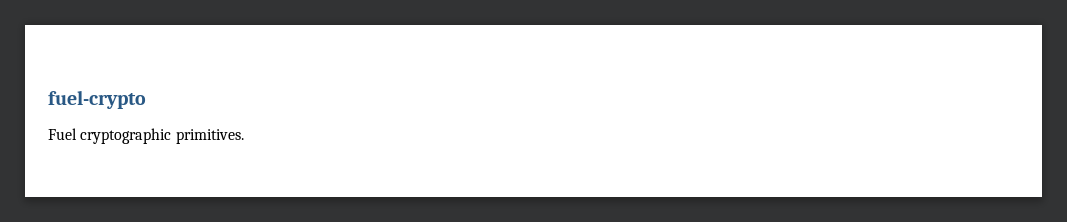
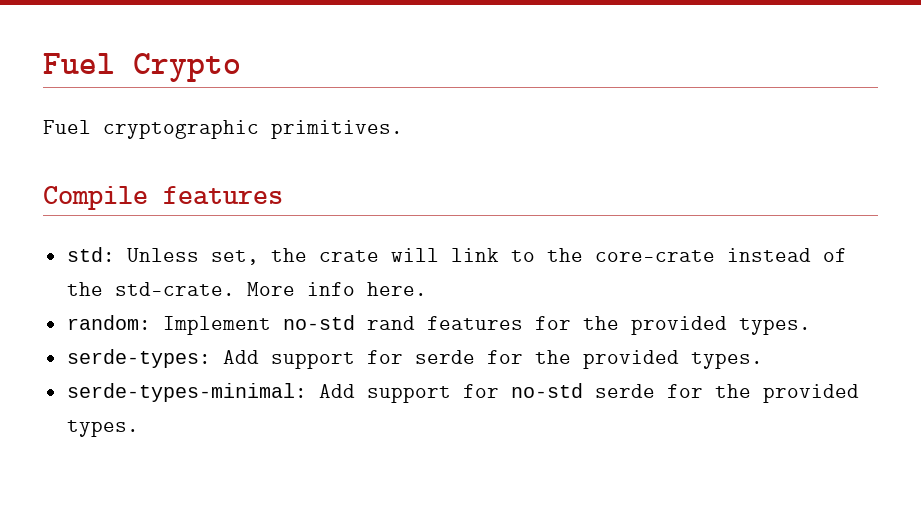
[48,90,146,109] fuel-crypto -> [43,53,241,82] Fuel Crypto
(244, 136) none -> [43,186,283,210] [66,247,847,265] [66,282,427,296] [66,315,811,335] [66,349,763,369] [66,383,859,403] [66,420,139,437] // Compile features // std: Unless set, the crate will link to the core-crate instead of the std-crate. More info here. // random: Implement no-std rand features for the provided types. // serde-types: Add support for serde for the provided types. // serde-types-minimal: Add support for no-std serde for the provided types.

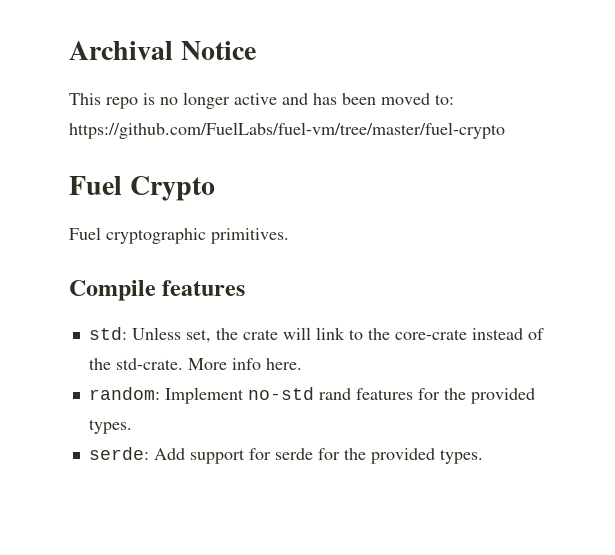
(43, 63) none -> [69,41,256,60] [69,92,454,109] [69,122,505,139] Archival Notice // This repo is no longer active and has been moved to: https://github.com/FuelLabs/fuel-vm/tree/master/fuel-crypto //
[66,349,211,368] serde-types: -> [88,447,149,460] serde:
[66,383,859,403] [66,420,139,437] // serde-types-minimal: Add support for no-std serde for the provided types. -> (483, 456) none

